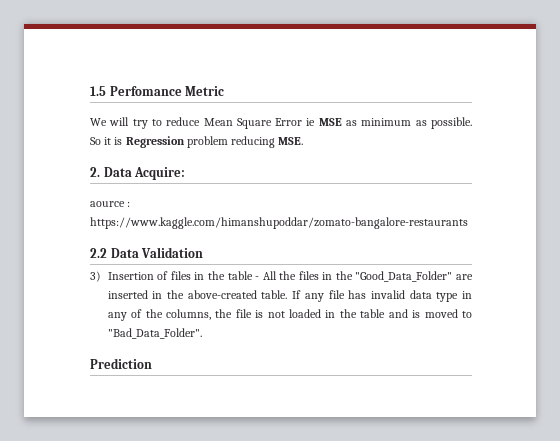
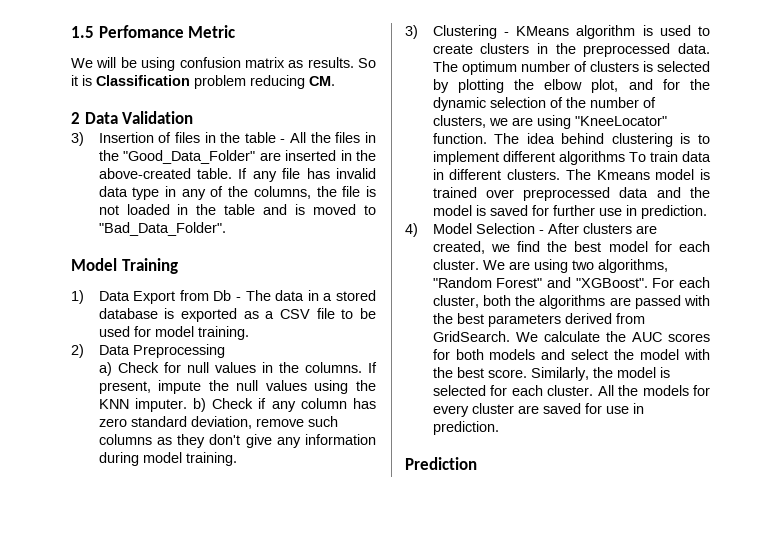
[132,117,473,129] try to reduce Mean Square Error ie MSE as minimum as possible. -> [120,57,354,71] be using confusion matrix as results.
[125,136,185,148] Regression -> [96,75,190,86] Classification
[278,137,304,145] [90,167,186,180] [90,201,131,207] [90,217,468,229] [90,248,107,258] MSE. // 2. Data Acquire: // aource : https://www.kaggle.com/himanshupoddar/zomato-bangalore-restaurants // 2.2 -> [309,76,335,86] [71,112,80,124] CM. // 2
(202, 333) none -> [71,258,178,274] [71,290,376,304] [98,308,376,322] [98,326,249,340] [71,344,225,358] [98,362,377,376] [98,380,376,394] [98,398,377,412] [98,416,338,429] [98,434,377,448] [98,452,237,466] [405,25,710,39] [432,43,710,57] [432,61,710,75] [432,79,710,93] [432,97,656,111] [432,115,667,129] [432,133,710,147] [432,151,711,165] [432,169,710,180] [432,187,710,201] [432,205,707,219] [405,223,657,237] [432,241,710,254] [432,259,668,273] [432,277,710,288] [432,295,710,309] [432,313,645,327] [432,331,710,342] [432,349,710,360] [432,367,670,381] [432,385,710,396] [432,403,644,417] [432,421,499,435] // Model Training // 1) Data Export from Db - The data in a stored database is exported as a CSV file to be used for model training. // 2) Data Preprocessing // a) Check for null values in the columns. If present, impute the null values using the KNN imputer. b) Check if any column has zero standard deviation, remove such columns as they don't give any information during model training. // 3) Clustering - KMeans algorithm is used to create clusters in the preprocessed data. The optimum number of clusters is selected by plotting the elbow plot, and for the dynamic selection of the number of clusters, we are using "KneeLocator" function. The idea behind clustering is to implement different algorithms To train data in different clusters. The Kmeans model is trained over preprocessed data and the model is saved for further use in prediction. // 4) Model Selection - After clusters are created, we find the best model for each cluster. We are using two algorithms, "Random Forest" and "XGBoost". For each cluster, both the algorithms are passed with the best parameters derived from GridSearch. We calculate the AUC scores for both models and select the model with the best score. Similarly, the model is selected for each cluster. All the models for every cluster are saved for use in prediction.

